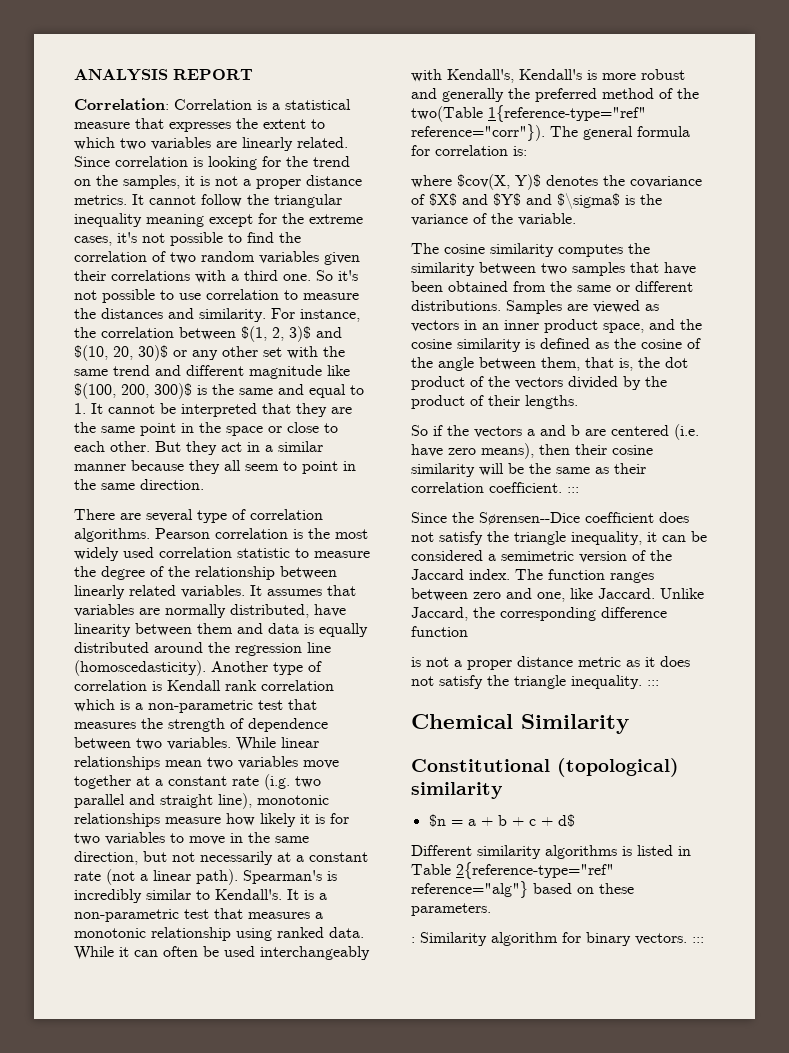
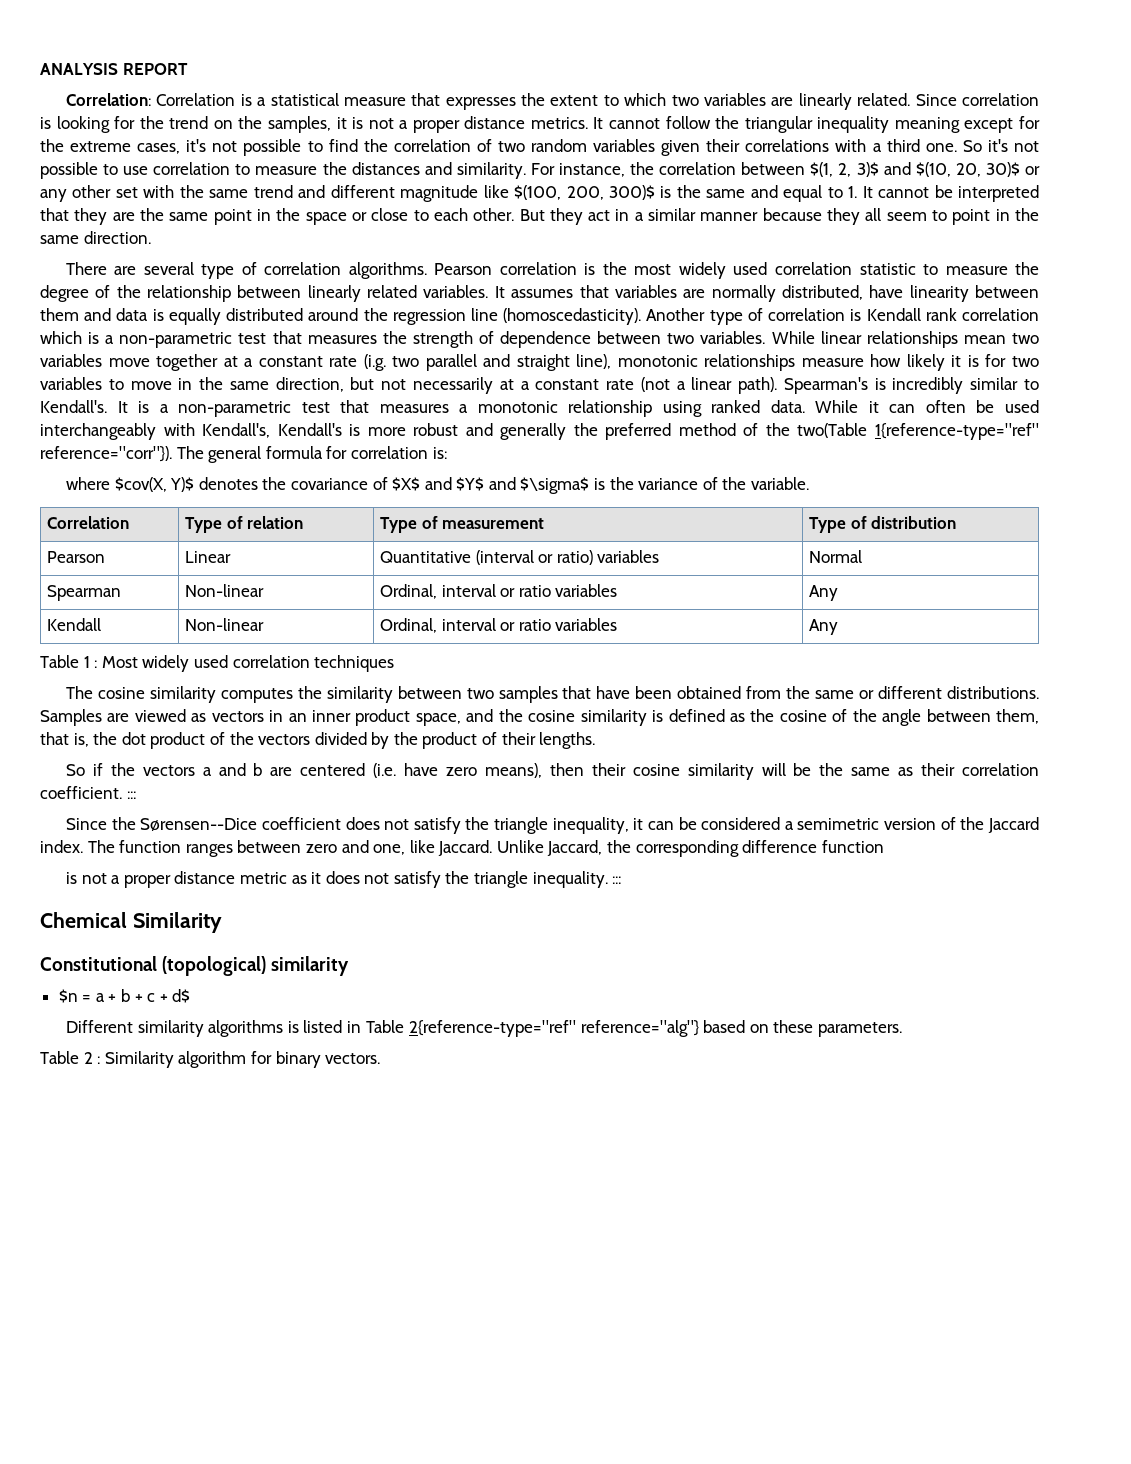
(576, 219) none -> [47,516,130,529] [185,516,304,533] [380,516,545,533] [809,516,957,533] [47,551,106,563] [185,551,232,563] [380,550,660,565] [809,550,863,563] [47,585,122,601] [185,584,265,597] [380,584,618,599] [809,585,839,601] [47,618,102,631] [185,618,265,631] [380,618,618,633] [809,619,839,635] [40,655,395,672] // Correlation | Type of relation | Type of measurement | Type of distribution // Pearson | Linear | Quantitative (interval or ratio) variables | Normal // Spearman | Non-linear | Ordinal, interval or ratio variables | Any // Kendall | Non-linear | Ordinal, interval or ratio variables | Any // Table 1 : Most widely used correlation techniques
(491, 909) none -> [40,1051,93,1064] Table 2
[692,937,704,943] ::: -> (381, 1058) none

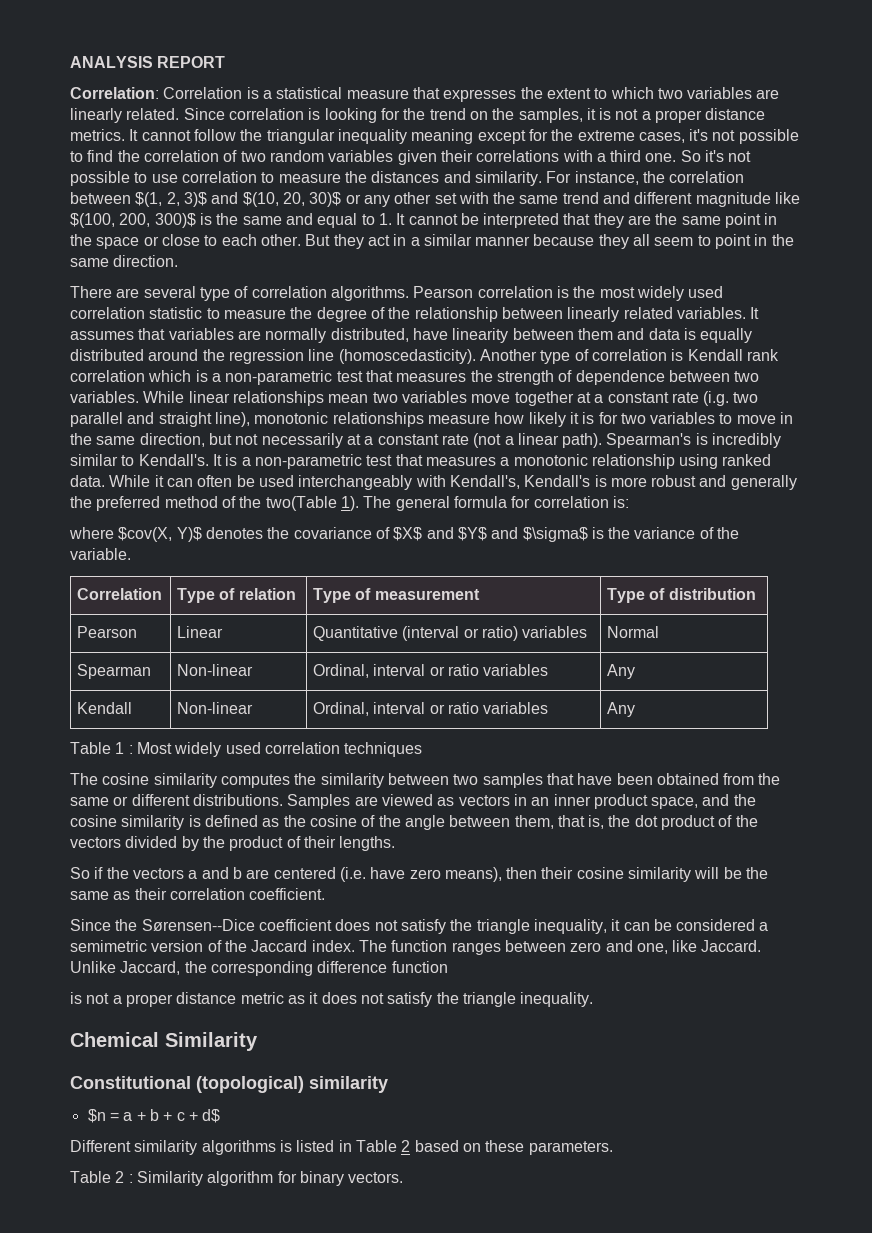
[874,423,1039,440] [40,446,172,462] 1{reference-type="ref" reference="corr"}). -> [340,496,359,511] 1).
[126,791,136,799] ::: -> (326, 894) none
[612,876,622,884] ::: -> (594, 999) none
[409,1020,699,1037] 2{reference-type="ref" reference="alg"} -> [401,1140,411,1152] 2

